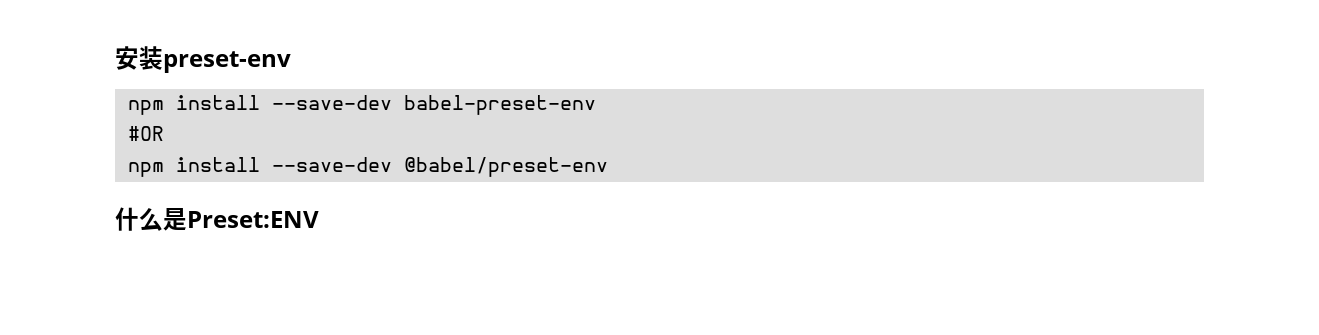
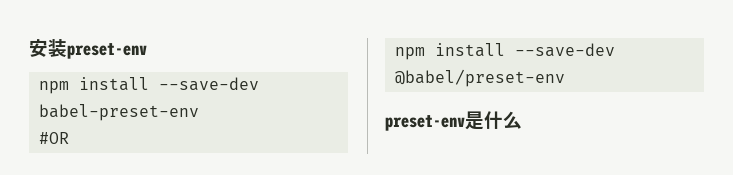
[115,207,319,231] 什么是Preset:ENV -> [385,111,522,131] preset-env是什么

